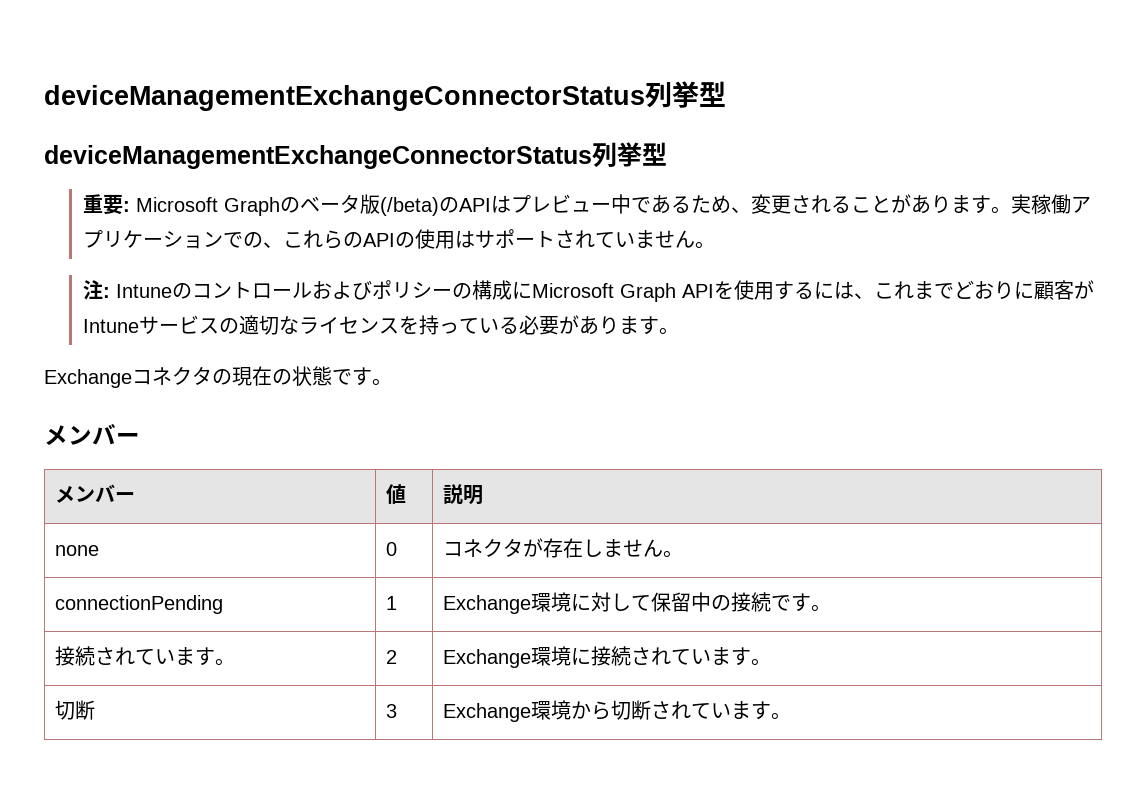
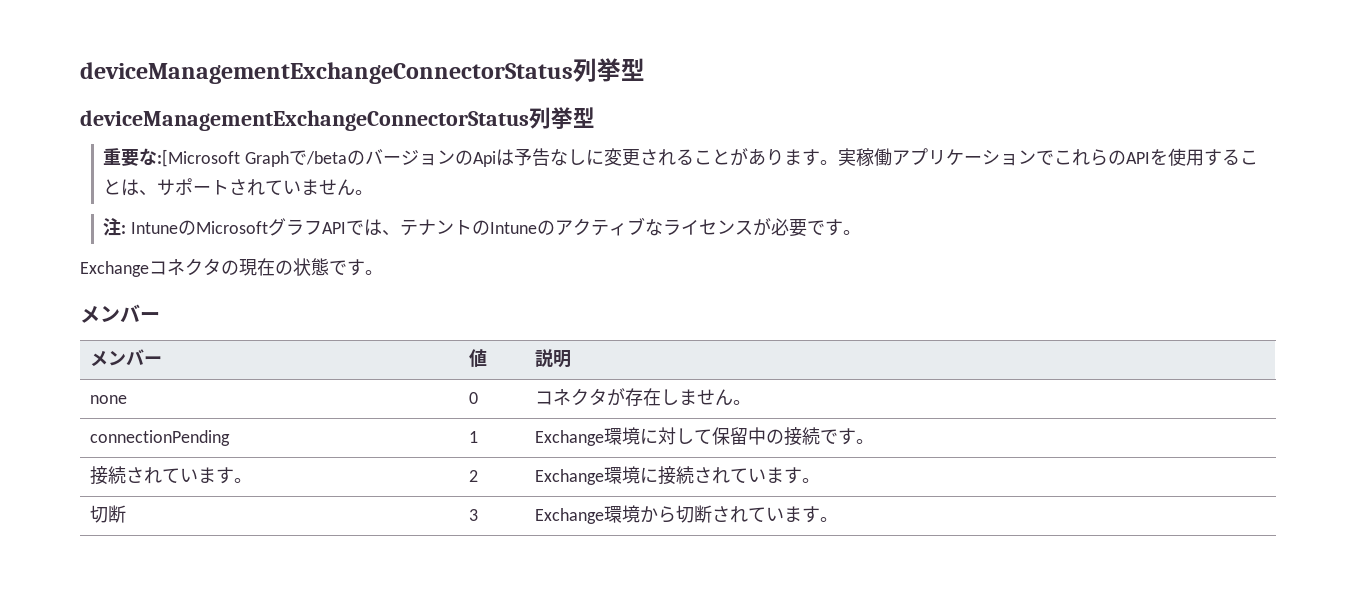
[122,194,751,216] : Microsoft Graphのベータ版(/beta)のAPIはプレビュー中であるため、 -> [139,148,605,167] な:[Microsoft Graphで/betaのバージョンのApiは予告なしに
[242,232,283,248] の、 -> (1055, 157) none
[394,229,475,249] の使用は -> [1150,148,1259,166] [103,179,158,196] を使用することは、
[191,280,1094,302] [82,315,639,335] コントロールおよびポリシーの構成にMicrosoft Graph APIを使用するには、これまでどおりに顧客がIntuneサービスの適切なライセンスを持っている必要がありま -> [196,217,826,237] MicrosoftグラフAPIでは、テナントのIntuneのアクティブなライセンスが必要で

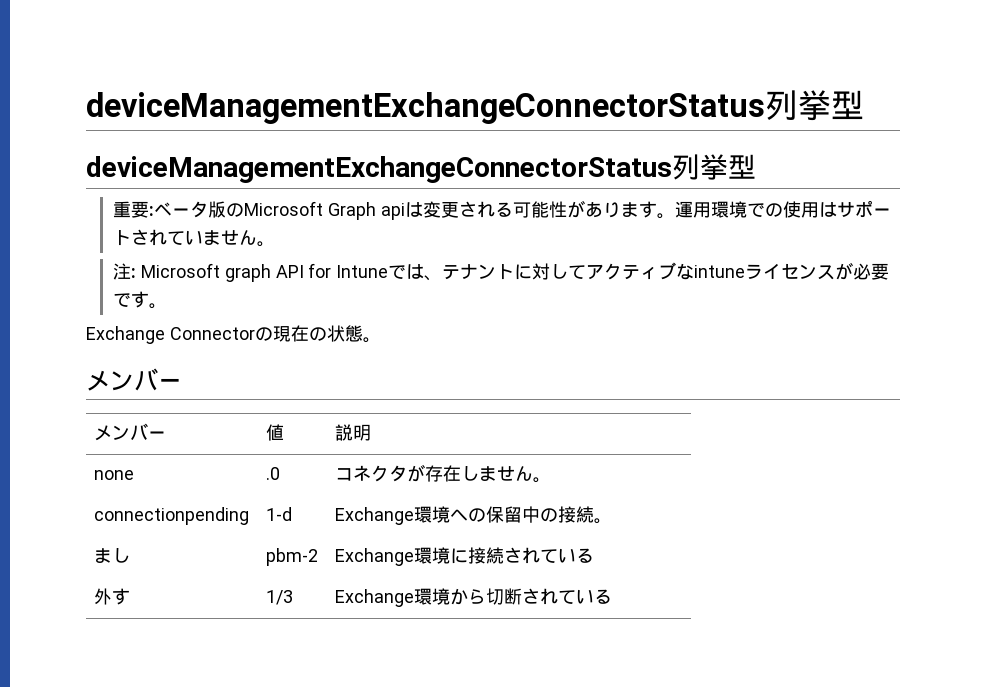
[139,148,605,167] な:[Microsoft Graphで/betaのバージョンのApiは予告なしに -> [149,201,423,220] :ベータ版のMicrosoft Graph apiは
[694,149,731,165] こと -> [512,201,567,218] 可能性
[838,148,1259,167] [103,179,158,196] 実稼働アプリケーションでこれらのAPIを使用することは、 -> [674,201,837,218] 運用環境での使用は
[131,218,347,236] IntuneのMicrosoftグラフAPI -> [140,263,389,282] Microsoft graph API for Intune
[472,220,556,235] のIntuneの -> [514,263,587,280] に対して
(664, 227) none -> [694,265,746,278] intune
[149,258,221,276] コネクタ -> [169,327,255,340] Connector
[329,259,365,276] です -> (363, 333) none
[469,392,479,404] 0 -> [266,467,281,480] .0
[90,430,231,446] [469,431,479,443] [535,427,713,446] connectionPending | 1 | Exchange環境に対して -> [94,507,250,525] [266,507,293,521] [335,506,487,525] connectionpending | 1-d | Exchange環境への
[820,428,875,445] [90,466,253,485] [469,470,479,482] です。 // 接続されています。 | 2 -> [594,518,613,524] [94,548,131,563] [266,548,319,566] 。 // まし | pbm-2
[766,467,821,484] [90,505,127,523] [469,509,479,521] ます。 // 切断 | 3 -> [576,548,595,563] [94,588,131,605] [266,590,294,605] る // 外す | 1/3
[784,506,839,523] ます。 -> [594,589,613,604] る

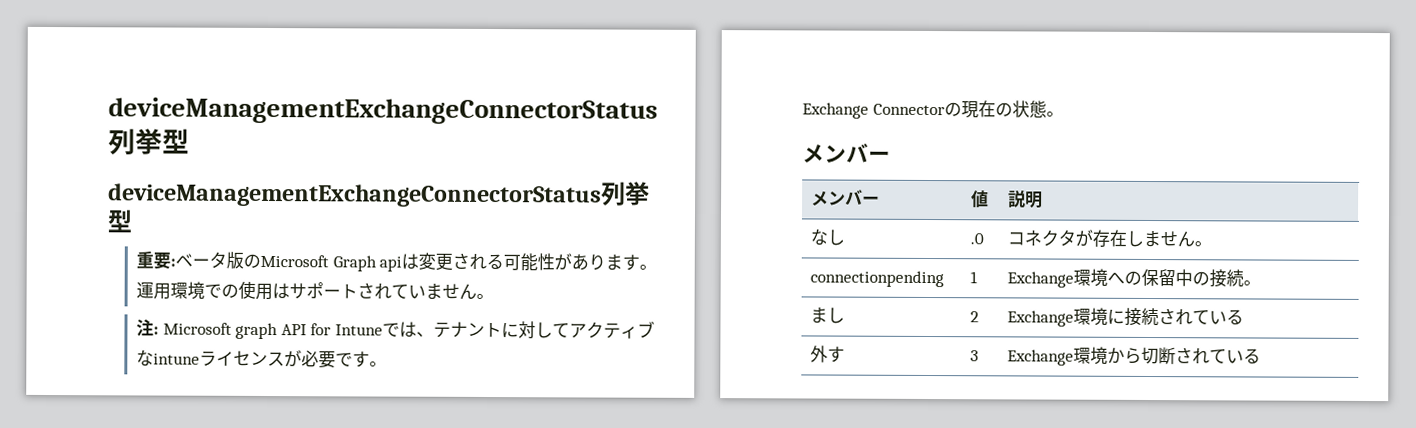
[94,470,135,480] // none -> [809,228,845,246] // なし
[266,507,293,521] 1-d -> [969,271,978,284] 1
[266,548,319,566] pbm-2 -> [969,311,979,323] 2
[266,590,294,605] 1/3 -> [969,350,979,362] 3

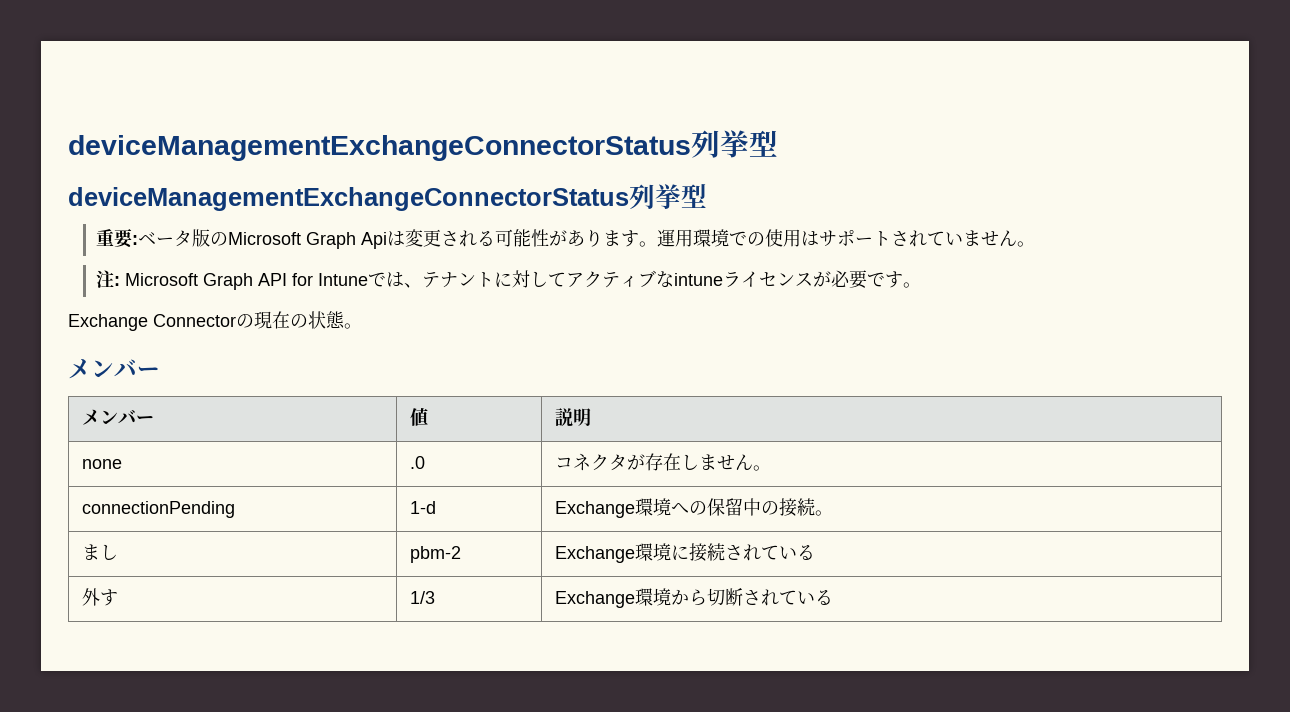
[379,256,403,272] api -> [360,232,387,249] Api
[235,322,279,340] graph -> [202,273,253,290] Graph
[809,228,845,246] // なし -> [82,459,123,469] // none
[809,270,944,288] [969,271,978,284] connectionpending | 1 -> [82,501,236,518] [410,501,437,514] connectionPending | 1-d
[969,311,979,323] 2 -> [410,546,462,563] pbm-2
[969,350,979,362] 3 -> [410,591,436,604] 1/3

